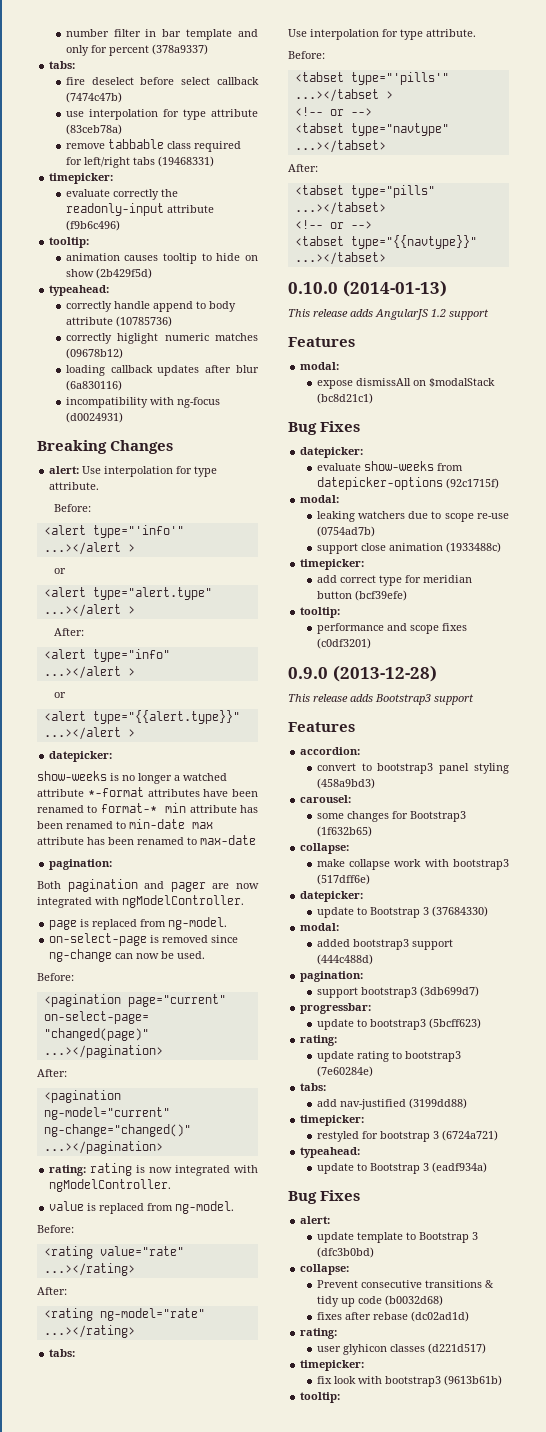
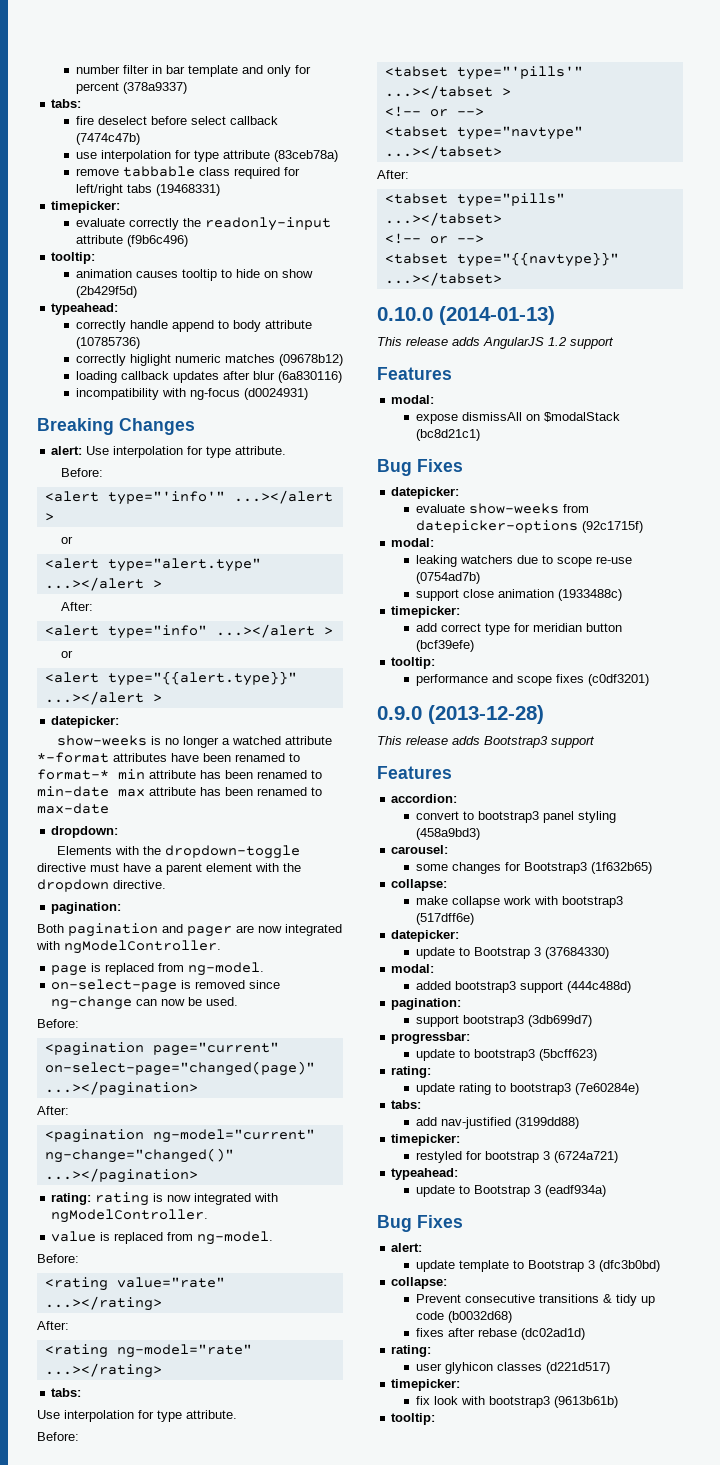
(256, 840) none -> [51,826,119,838] [57,845,301,859] [37,863,301,875] [37,879,166,892] // dropdown: // Elements with the dropdown-toggle directive must have a parent element with the dropdown directive.

